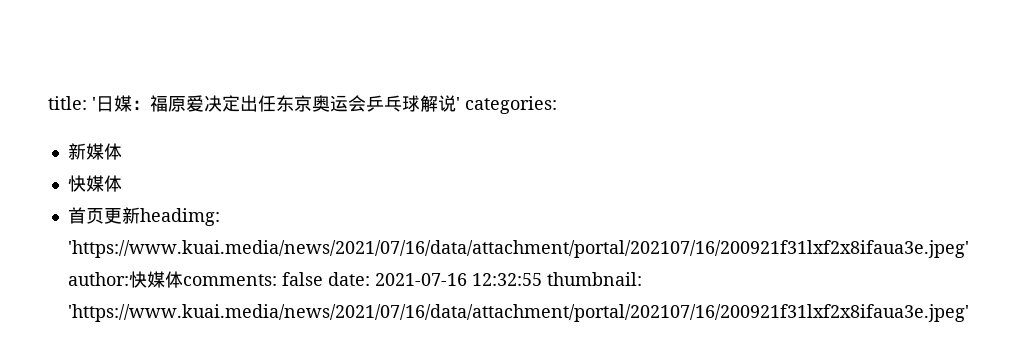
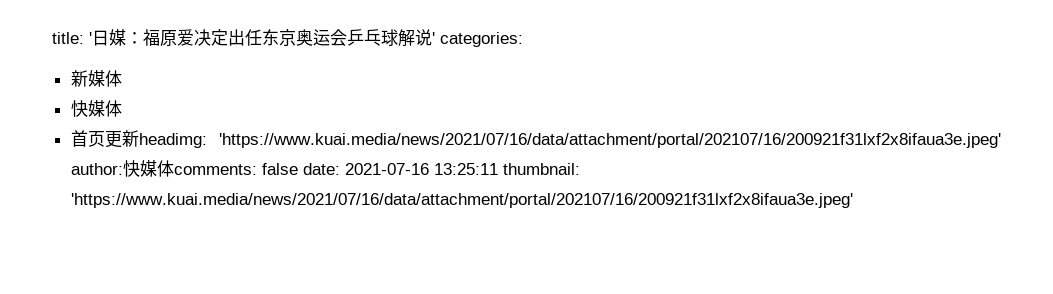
[471,273,542,286] 12:32:55 -> [433,163,498,175] 13:25:11

